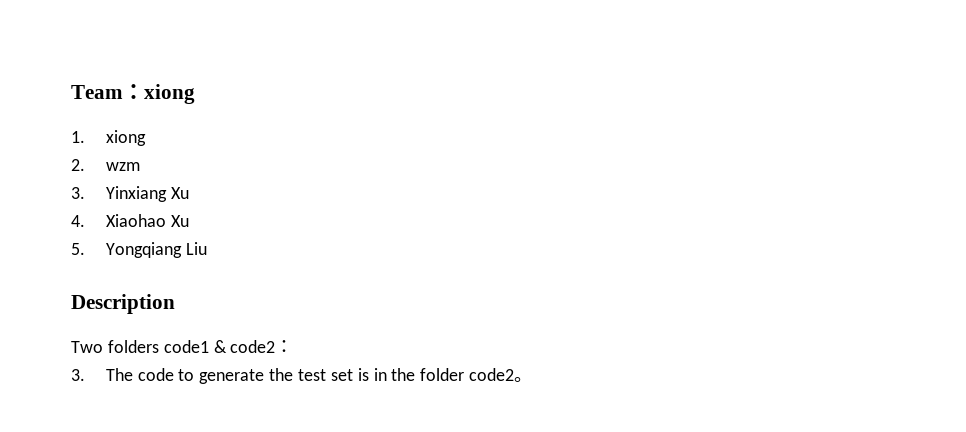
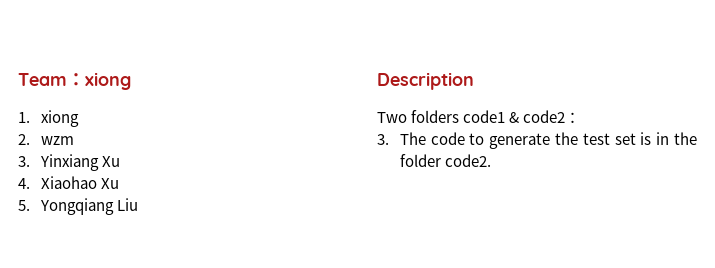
[469,368,533,382] code2。 -> [444,154,491,167] code2.

